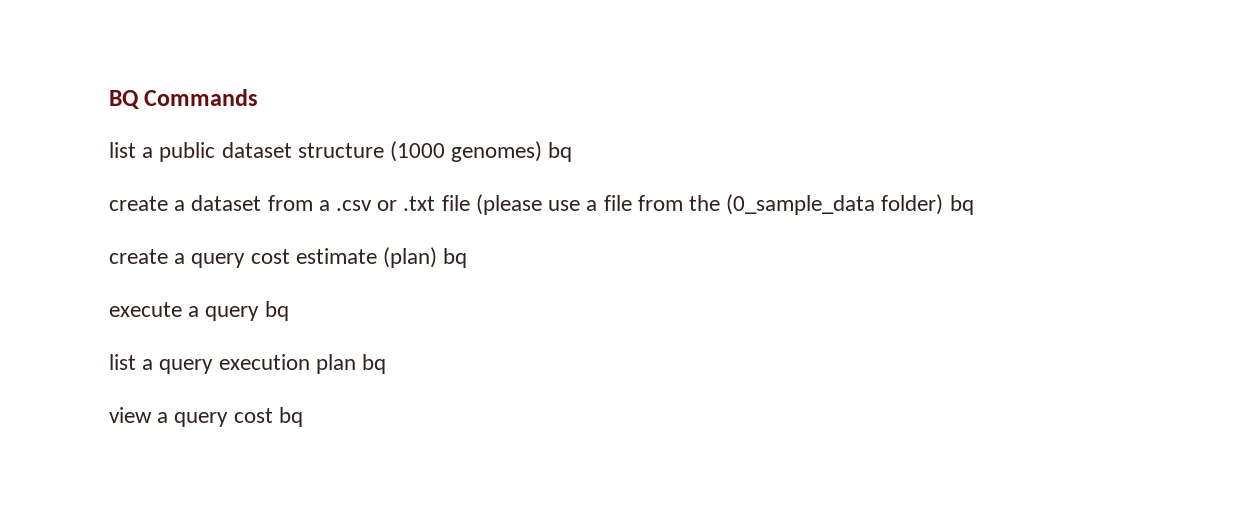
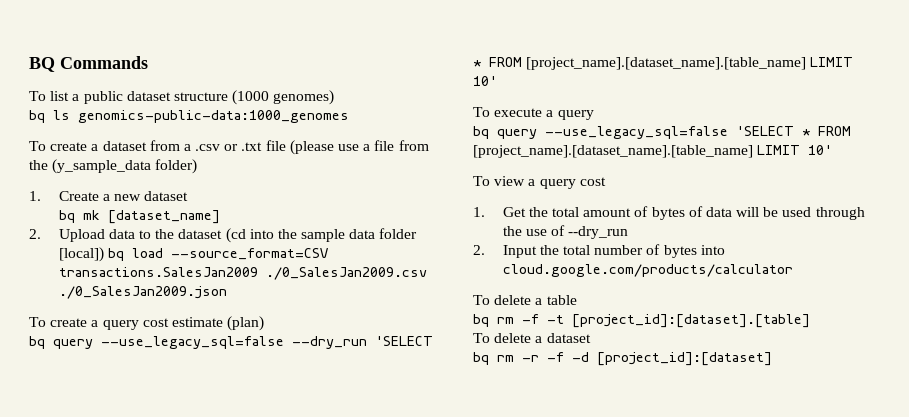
(259, 97) none -> [29,91,46,101] To
[548,142,573,162] bq // -> [29,110,349,123] [29,141,46,151] // bq ls genomics-public-data:1000_genomes // To
[726,194,876,215] (0_sample_data -> [52,159,152,174] (y_sample_data
[949,195,974,215] bq // -> [29,191,189,201] [58,210,220,224] [29,228,418,243] [58,247,328,262] [58,267,427,280] [58,286,227,299] [29,317,46,327] // 1. Create a new dataset // bq mk [dataset_name] // 2. Upload data to the dataset (cd into the sample data folder [local]) bq load --source_format=CSV transactions.SalesJan2009 ./0_SalesJan2009.csv ./0_SalesJan2009.json // To
[443,248,468,268] bq // -> [29,336,433,349] [473,57,854,70] [473,76,497,86] [473,107,490,117] // bq query --use_legacy_sql=false --dry_run 'SELECT * FROM [project_name].[dataset_name].[table_name] LIMIT 10' // To
[264,301,289,321] [109,354,387,374] [109,407,303,427] bq // list a query execution plan bq // view a query cost bq -> [473,126,851,139] [473,145,833,158] [473,176,606,189] [473,206,865,220] [502,225,629,239] [473,244,725,258] [502,264,793,277] [473,295,577,305] [473,314,810,328] [473,333,591,343] [473,352,772,366] // bq query --use_legacy_sql=false 'SELECT * FROM [project_name].[dataset_name].[table_name] LIMIT 10' // To view a query cost // 1. Get the total amount of bytes of data will be used through the use of --dry_run // 2. Input the total number of bytes into cloud.google.com/products/calculator // To delete a table // bq rm -f -t [project_id]:[dataset].[table] // To delete a dataset // bq rm -r -f -d [project_id]:[dataset]

